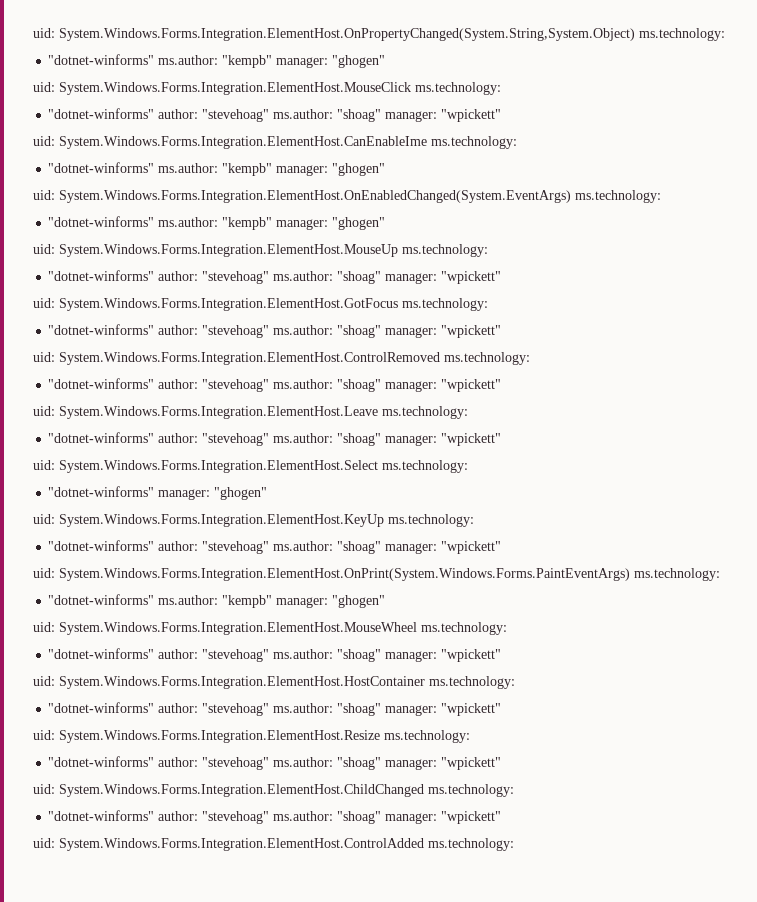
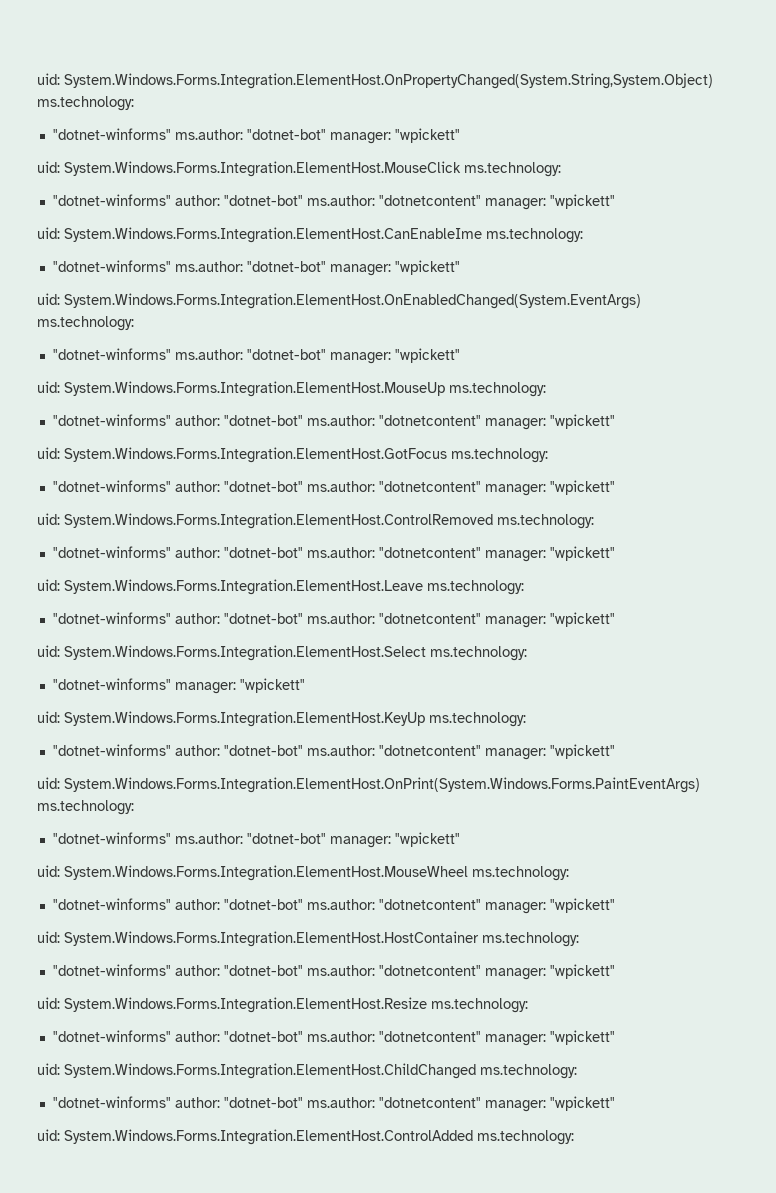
[222,55,386,68] "kempb" manager: "ghogen" -> [246,128,460,144] "dotnet-bot" manager: "wpickett"
[202,109,382,122] "stevehoag" ms.author: "shoag" -> [223,195,481,206] "dotnet-bot" ms.author: "dotnetcontent"
[222,163,386,176] "kempb" manager: "ghogen" -> [246,260,460,276] "dotnet-bot" manager: "wpickett"
[222,217,386,230] "kempb" manager: "ghogen" -> [246,348,460,364] "dotnet-bot" manager: "wpickett"
[202,271,382,284] "stevehoag" ms.author: "shoag" -> [223,415,481,426] "dotnet-bot" ms.author: "dotnetcontent"
[202,325,382,338] "stevehoag" ms.author: "shoag" -> [223,481,481,492] "dotnet-bot" ms.author: "dotnetcontent"
[202,379,382,392] "stevehoag" ms.author: "shoag" -> [223,547,481,558] "dotnet-bot" ms.author: "dotnetcontent"
[202,433,382,446] "stevehoag" ms.author: "shoag" -> [223,613,481,624] "dotnet-bot" ms.author: "dotnetcontent"
[214,487,268,500] "ghogen" -> [239,678,305,693] "wpickett"
[202,541,382,554] "stevehoag" ms.author: "shoag" -> [223,745,481,756] "dotnet-bot" ms.author: "dotnetcontent"
[222,595,386,608] "kempb" manager: "ghogen" -> [246,832,460,848] "dotnet-bot" manager: "wpickett"
[202,649,382,662] "stevehoag" ms.author: "shoag" -> [223,899,481,910] "dotnet-bot" ms.author: "dotnetcontent"
[202,703,382,716] "stevehoag" ms.author: "shoag" -> [223,965,481,976] "dotnet-bot" ms.author: "dotnetcontent"
[202,757,382,770] "stevehoag" ms.author: "shoag" -> [223,1031,481,1042] "dotnet-bot" ms.author: "dotnetcontent"
[202,811,382,824] "stevehoag" ms.author: "shoag" -> [223,1097,481,1108] "dotnet-bot" ms.author: "dotnetcontent"

